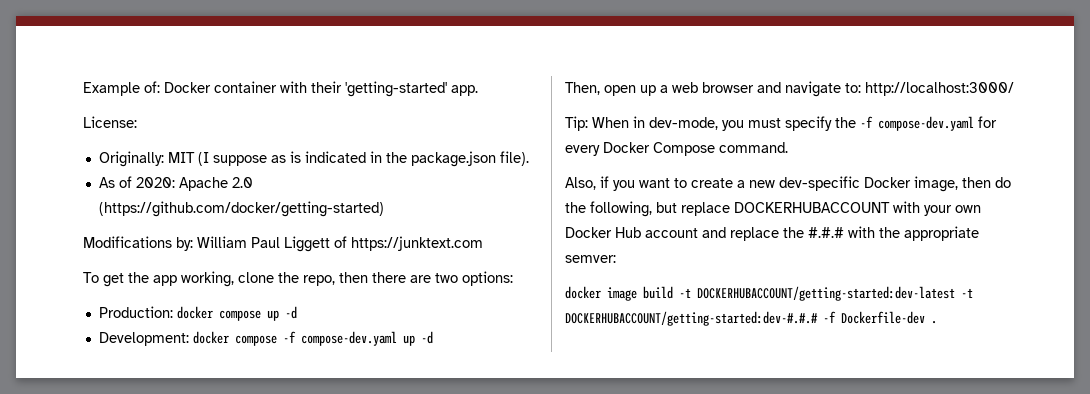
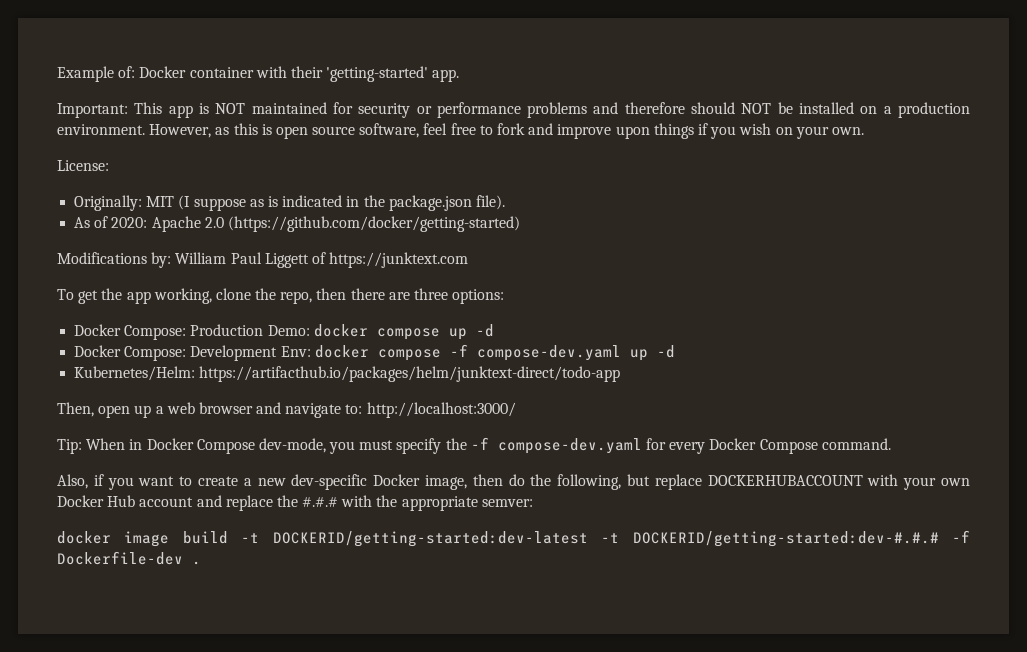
(478, 90) none -> [57,102,970,118] [57,123,864,139] // Important: This app is NOT maintained for security or performance problems and therefore should NOT be installed on a production environment. However, as this is open source software, feel free to fork and improve upon things if you wish on your own.
[435,273,458,283] two -> [414,288,449,300] three
[98,306,173,318] Production: -> [74,324,310,340] Docker Compose: Production Demo:
[98,332,189,346] Development: -> [74,345,311,361] Docker Compose: Development Env:
(433, 337) none -> [74,366,621,382] // Kubernetes/Helm: https://artifacthub.io/packages/helm/junktext-direct/todo-app
(645, 122) none -> [146,438,255,454] Docker Compose
[697,286,973,301] [565,311,818,326] DOCKERHUBACCOUNT/getting-started:dev-latest -t DOCKERHUBACCOUNT/getting-started:dev-#.#.# -> [272,531,939,547] DOCKERID/getting-started:dev-latest -t DOCKERID/getting-started:dev-#.#.#

